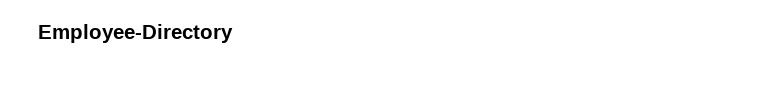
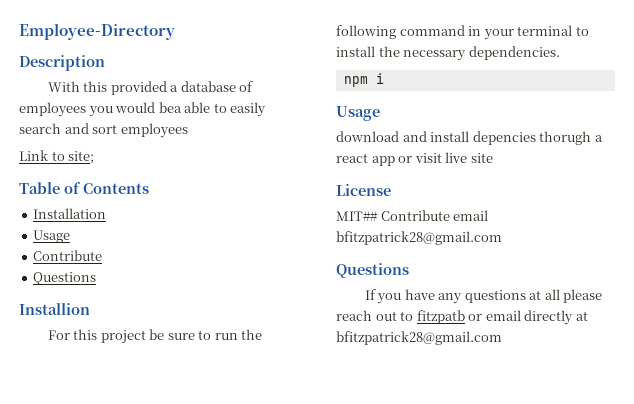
(233, 33) none -> [19,55,105,71] [47,81,254,95] [19,102,267,117] [19,123,188,138] [19,150,95,164] [19,182,149,194] [33,208,107,219] [33,230,71,243] [33,250,103,261] [33,272,97,285] [19,303,90,315] [47,329,263,344] [336,25,589,40] [336,46,560,61] [343,73,384,87] [336,106,380,121] [336,131,603,145] [336,152,493,166] [336,184,391,196] [336,210,489,221] [336,231,502,245] [336,263,409,278] [364,289,603,304] [336,310,588,325] [336,331,502,345] // Description // With this provided a database of employees you would bea able to easily search and sort employees // Link to site; // Table of Contents // Installation // Usage // Contribute // Questions // Installion // For this project be sure to run the following command in your terminal to install the necessary dependencies. // npm i // Usage // download and install depencies thorugh a react app or visit live site // License // MIT## Contribute email bfitzpatrick28@gmail.com // Questions // If you have any questions at all please reach out to fitzpatb or email directly at bfitzpatrick28@gmail.com

